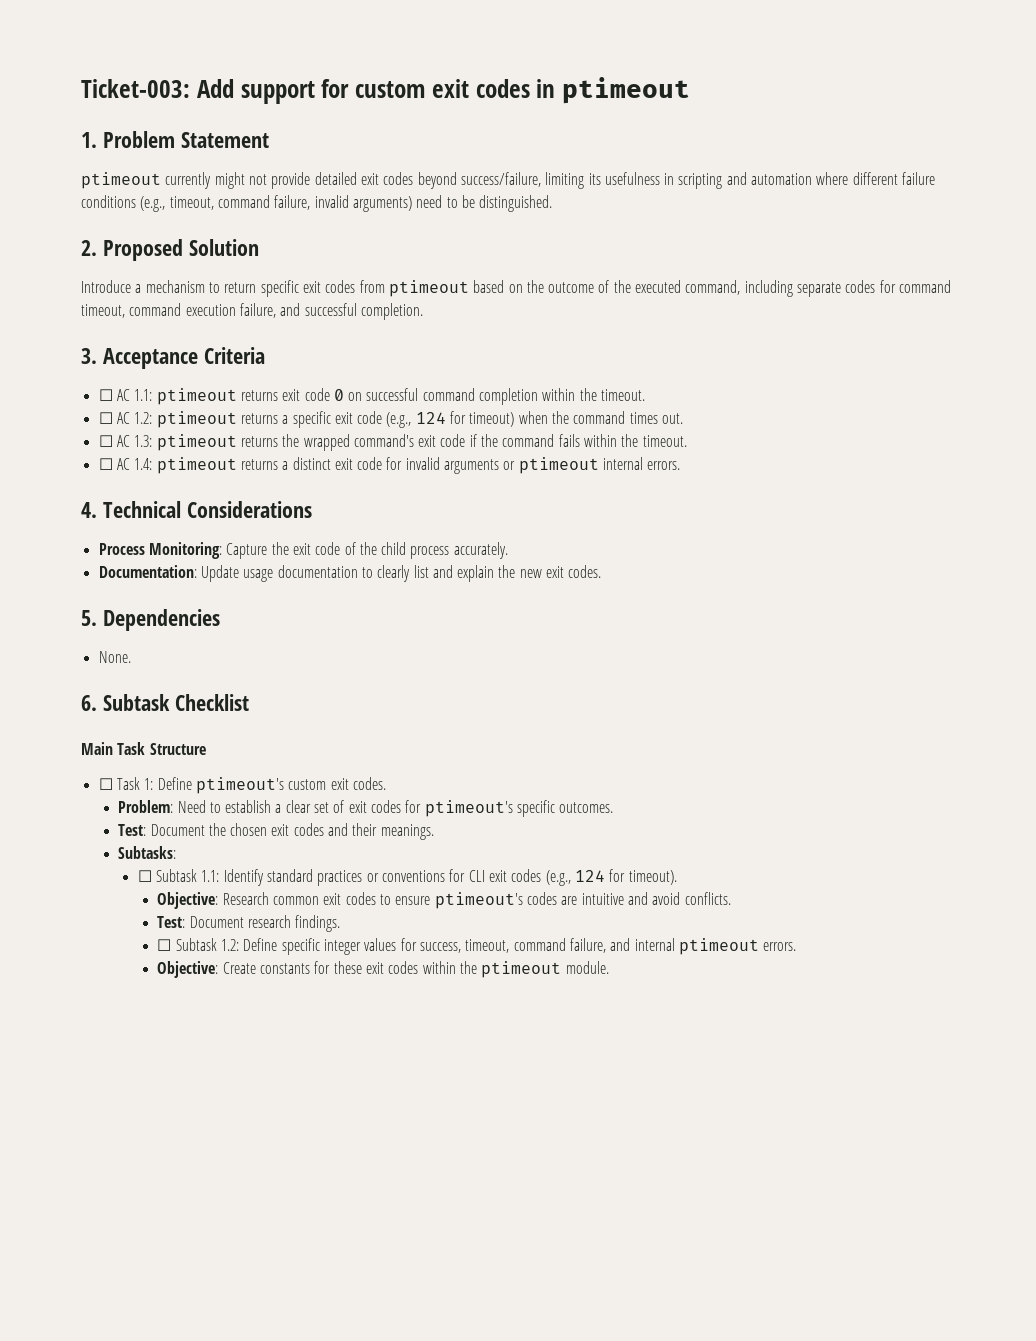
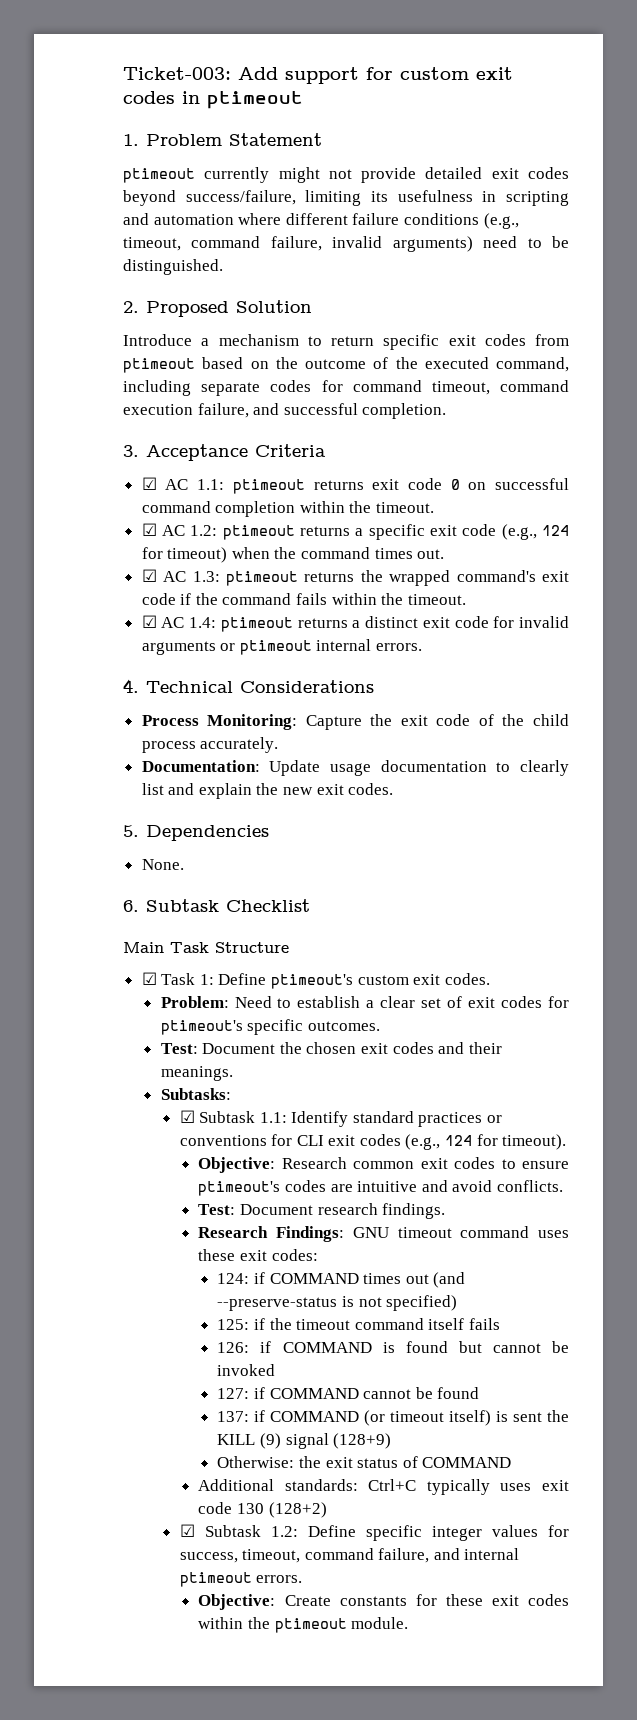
[98,389,113,401] ☐ -> [141,477,157,490] ☑
[98,412,113,424] ☐ -> [141,523,157,536] ☑
[98,435,113,447] ☐ -> [141,569,157,582] ☑
[98,458,113,470] ☐ -> [141,615,157,628] ☑
[98,778,113,790] ☐ -> [141,972,157,985] ☑
[137,870,152,882] ☐ -> [179,1110,195,1123] ☑
[157,939,172,951] ☐ -> [198,1226,569,1242] [198,1249,318,1261] [217,1272,466,1288] [217,1295,458,1311] [217,1318,500,1330] [217,1341,569,1353] [217,1364,276,1376] [217,1387,480,1399] [217,1410,569,1426] [217,1433,392,1449] [217,1456,512,1468] [198,1479,569,1495] [198,1502,327,1518] [179,1524,195,1537] Research Findings: GNU timeout command uses these exit codes: // 124: if COMMAND times out (and --preserve-status is not specified) // 125: if the timeout command itself fails // 126: if COMMAND is found but cannot be invoked // 127: if COMMAND cannot be found // 137: if COMMAND (or timeout itself) is sent the KILL (9) signal (128+9) // Otherwise: the exit status of COMMAND // Additional standards: Ctrl+C typically uses exit code 130 (128+2) // ☑

